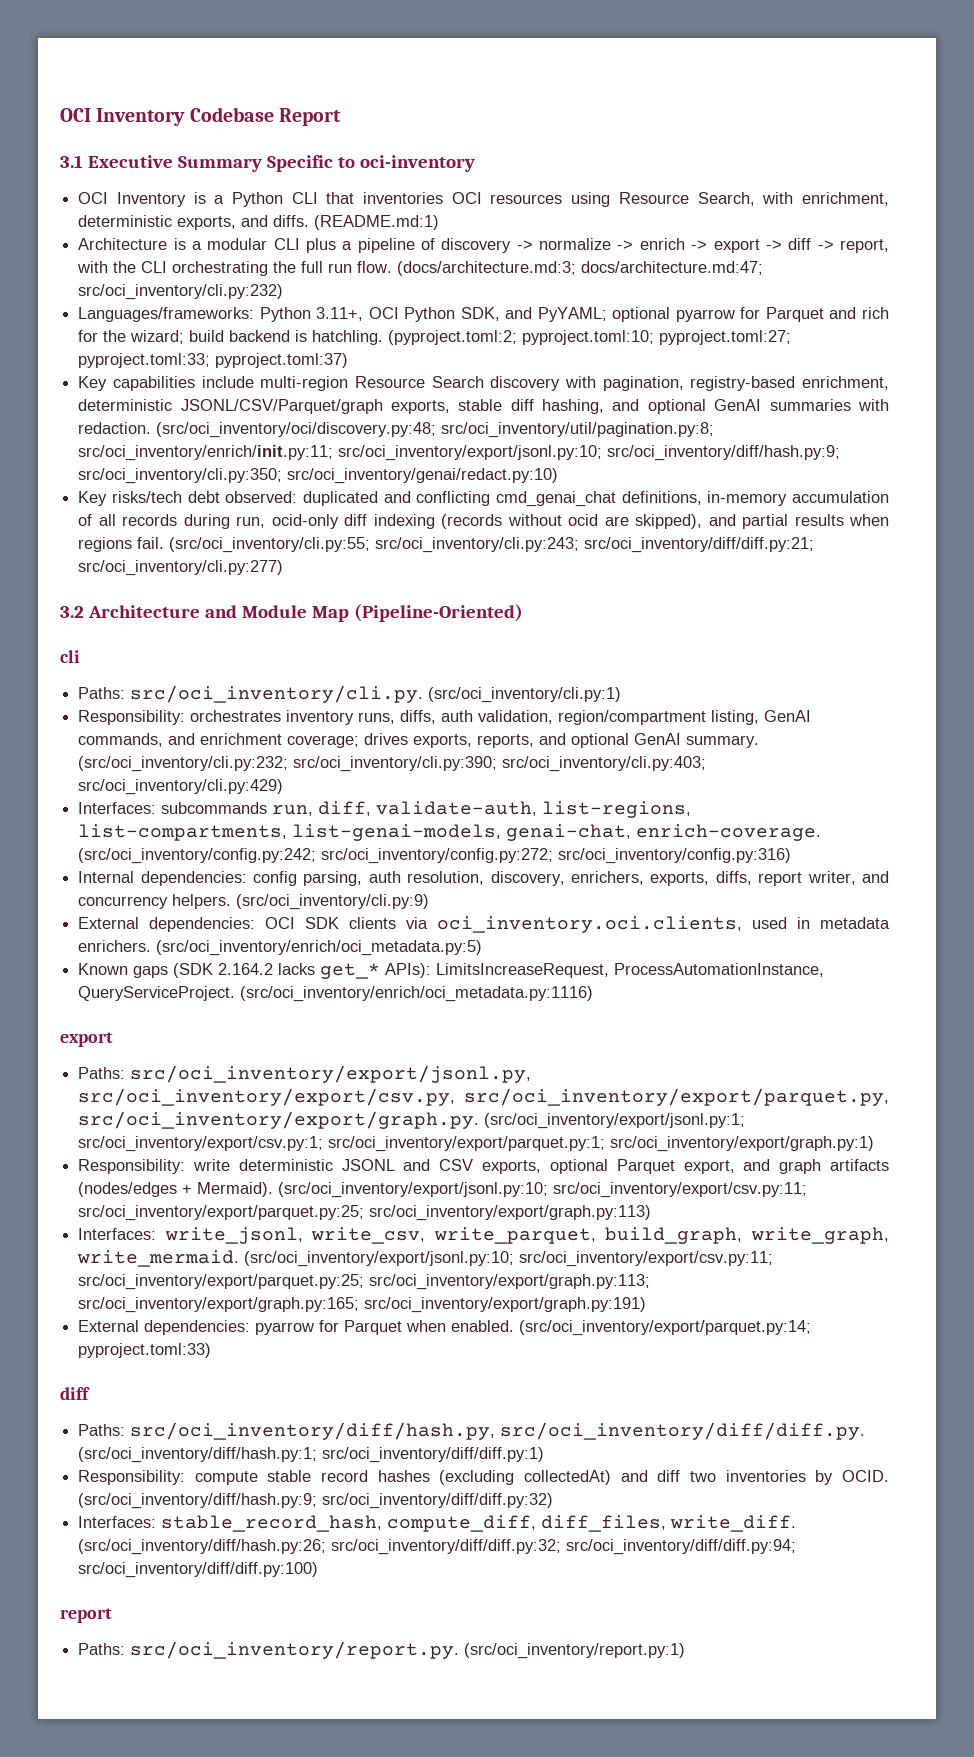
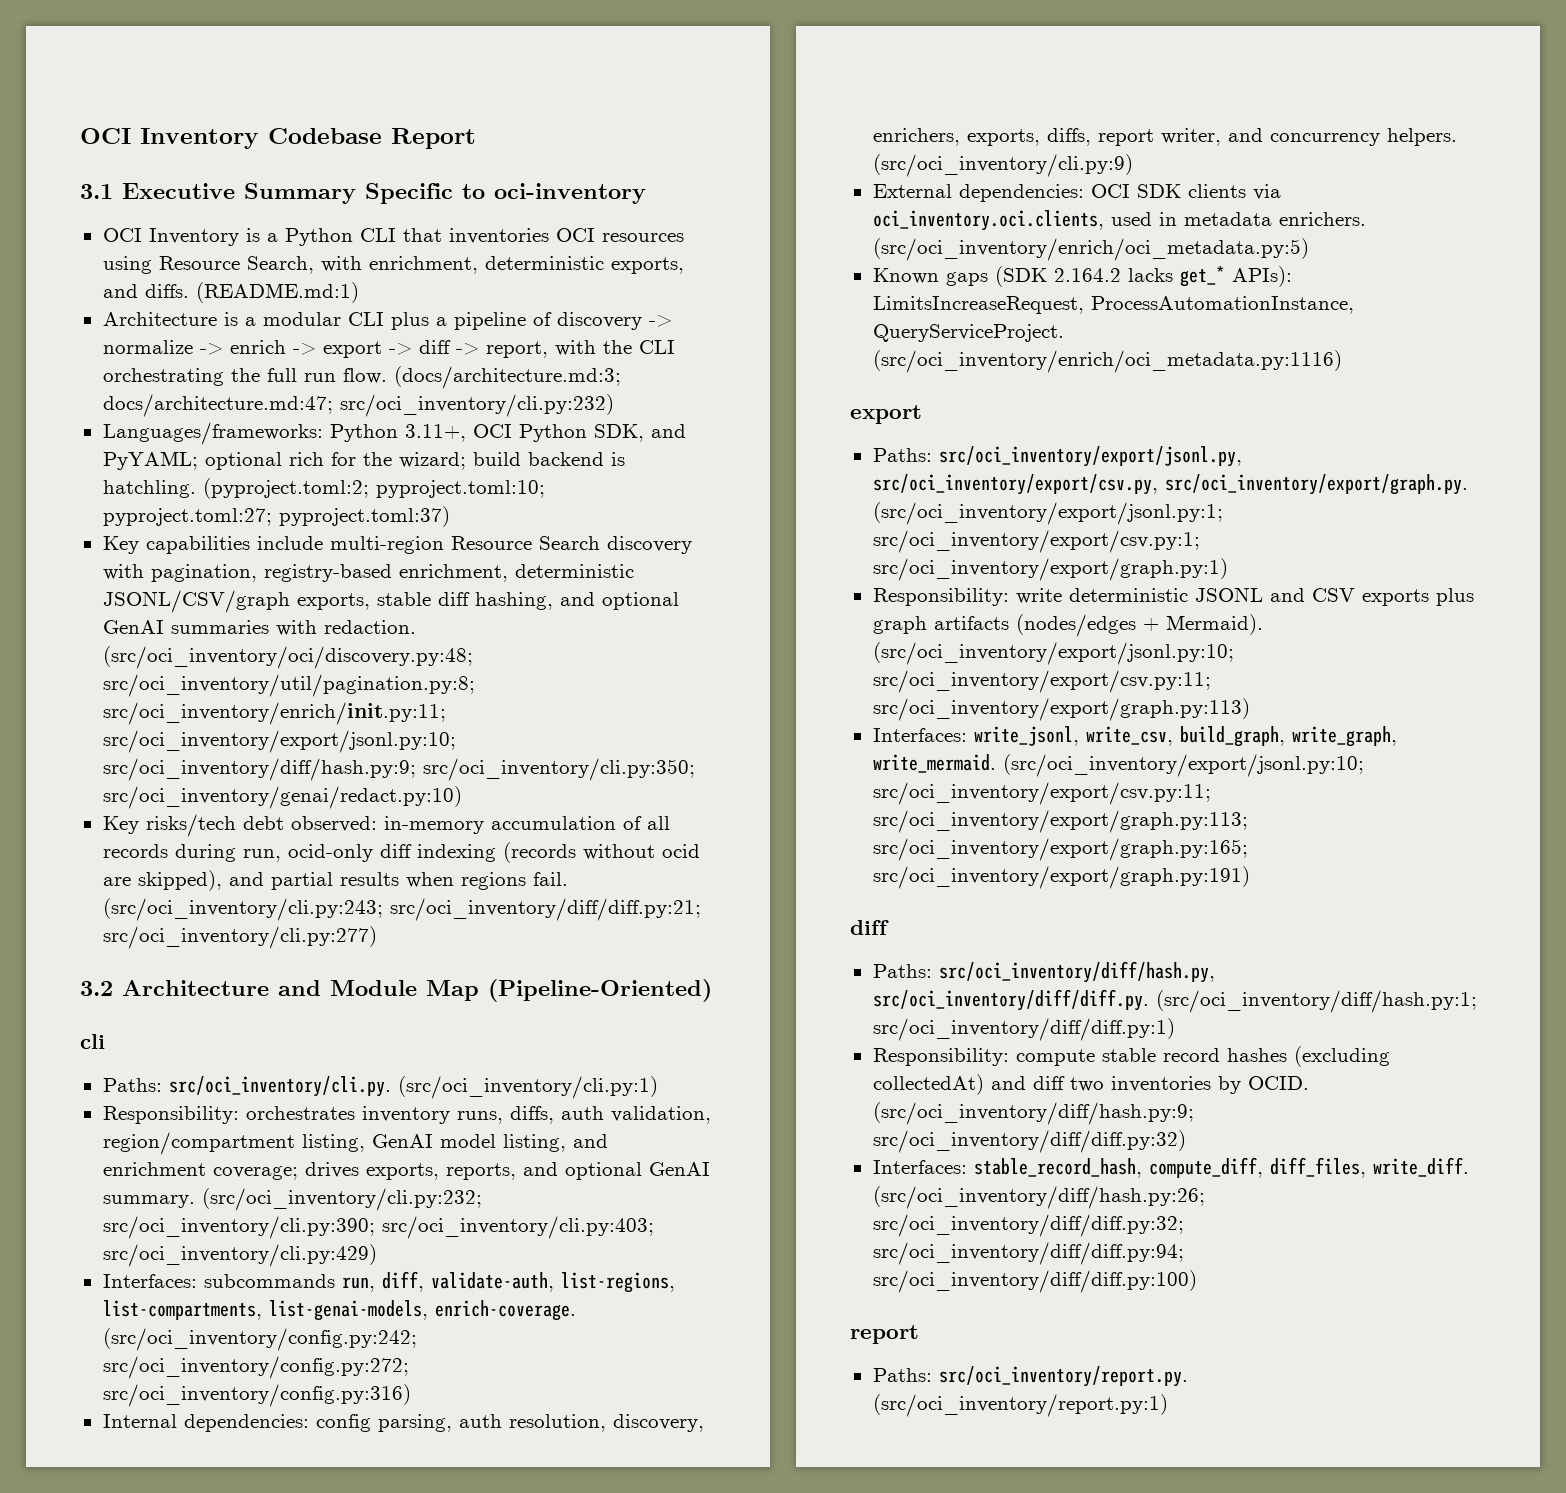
[675,307,857,322] pyarrow for Parquet and -> (282, 461) none
[78,353,211,368] pyproject.toml:33; -> (272, 517) none
[180,399,383,414] JSONL/CSV/Parquet/graph -> [102,590,290,613] JSONL/CSV/graph
[302,491,702,507] duplicated and conflicting cmd_genai_chat definitions, -> (377, 824) none
[169,537,580,553] (src/oci_inventory/cli.py:55; src/oci_inventory/cli.py:243; -> [102,898,383,921] (src/oci_inventory/cli.py:243;
[78,733,164,747] commands, -> [439,1134,566,1152] model listing,
[506,824,632,841] genai-chat, -> (428, 1310) none
[464,1088,889,1106] src/oci_inventory/export/parquet.py, -> (1158, 484) none
[328,1136,606,1152] src/oci_inventory/export/parquet.py:1; -> (1200, 541) none
[482,1159,771,1174] exports, optional Parquet export, and -> [1361,588,1474,606] exports plus
[78,1205,365,1221] src/oci_inventory/export/parquet.py:25; -> (1211, 681) none
[433,1227,596,1244] write_parquet, -> (1173, 736) none
[78,1274,365,1290] src/oci_inventory/export/parquet.py:25; -> (1211, 793) none
[78,1320,812,1336] [78,1343,212,1358] // External dependencies: pyarrow for Parquet when enabled. (src/oci_inventory/export/parquet.py:14; pyproject.toml:33) -> (1250, 877) none

